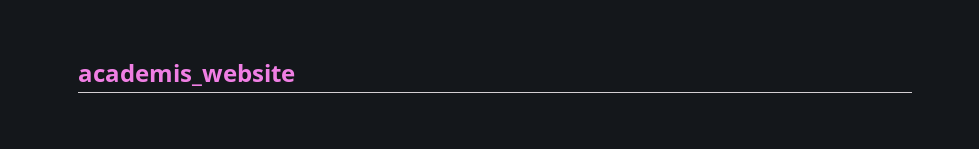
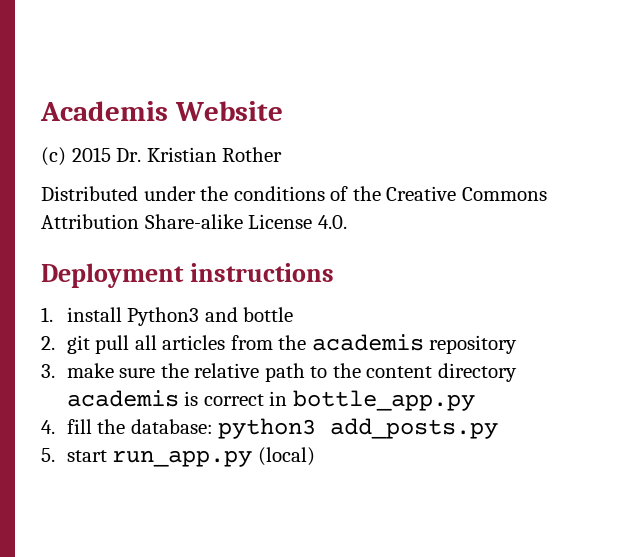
[78,64,295,86] academis_website -> [40,101,283,121] [41,147,283,166] [41,186,547,201] [41,214,347,229] [41,263,334,288] [41,307,294,326] [41,334,518,354] [41,363,517,382] [66,390,475,411] [41,418,499,439] [41,447,315,467] Academis Website // (c) 2015 Dr. Kristian Rother // Distributed under the conditions of the Creative Commons Attribution Share-alike License 4.0. // Deployment instructions // 1. install Python3 and bottle // 2. git pull all articles from the academis repository // 3. make sure the relative path to the content directory academis is correct in bottle_app.py // 4. fill the database: python3 add_posts.py // 5. start run_app.py (local)

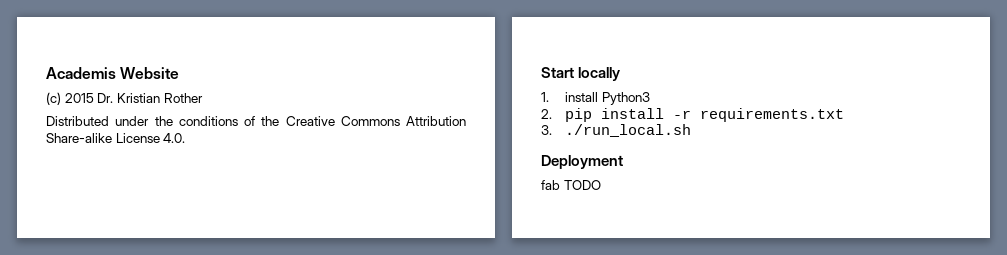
[41,263,334,288] Deployment instructions -> [541,67,621,81] Start locally
[204,307,294,322] and bottle -> (650, 98) none
[66,334,518,354] [41,363,517,382] [66,390,475,411] [41,418,499,439] [41,447,315,467] git pull all articles from the academis repository // 3. make sure the relative path to the content directory academis is correct in bottle_app.py // 4. fill the database: python3 add_posts.py // 5. start run_app.py (local) -> [565,108,845,122] [541,124,692,137] [541,155,623,169] [541,180,601,190] pip install -r requirements.txt // 3. ./run_local.sh // Deployment // fab TODO

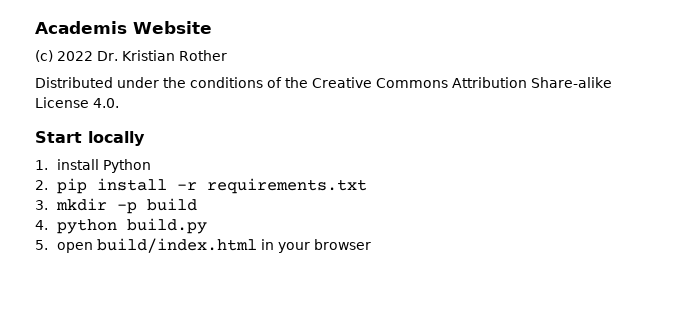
[64,93,94,103] 2015 -> [57,51,93,61] 2022
[601,92,650,105] Python3 -> [102,159,151,173] Python
[565,124,692,137] [541,155,623,169] [541,180,601,190] ./run_local.sh // Deployment // fab TODO -> [55,198,197,214] [35,218,207,234] [35,238,371,253] mkdir -p build // 4. python build.py // 5. open build/index.html in your browser

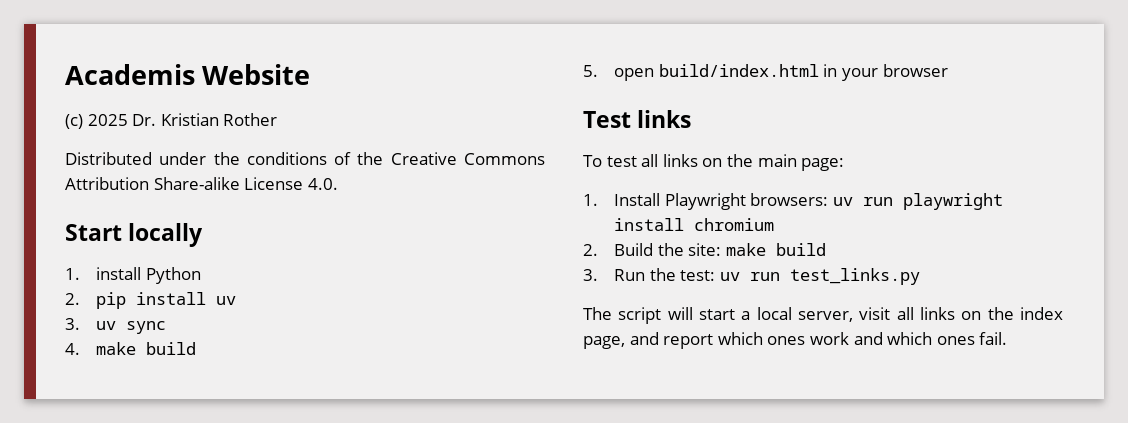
[57,51,93,61] 2022 -> [87,114,128,126] 2025
[176,178,367,194] [35,198,197,214] -r requirements.txt // 3. mkdir -p build -> [216,296,237,305] [65,318,167,334] uv // 3. uv sync
[56,218,207,234] python build.py -> [96,342,197,355] make build
(371, 244) none -> [583,110,692,128] [583,154,845,171] [583,193,1003,210] [614,218,775,231] [583,243,826,256] [583,268,920,285] [583,307,1063,324] [583,332,1008,349] // Test links // To test all links on the main page: // 1. Install Playwright browsers: uv run playwright install chromium // 2. Build the site: make build // 3. Run the test: uv run test_links.py // The script will start a local server, visit all links on the index page, and report which ones work and which ones fail.

